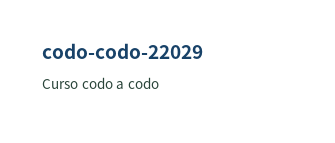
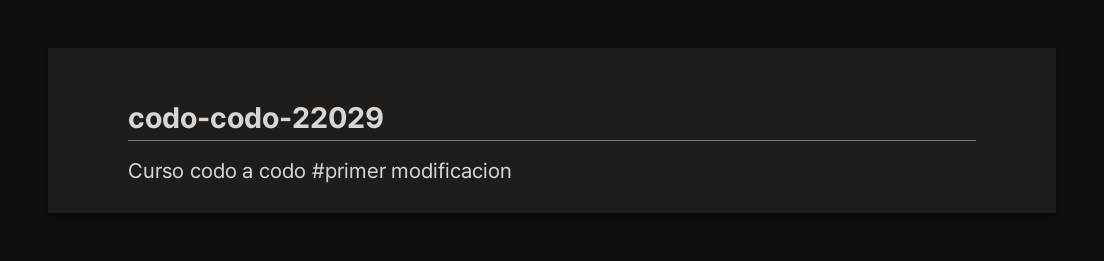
(159, 83) none -> [311,162,513,183] #primer modificacion

